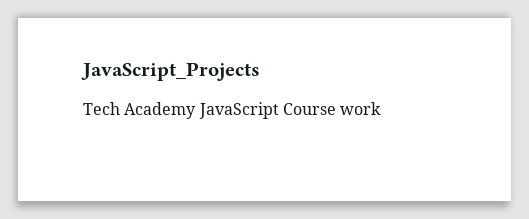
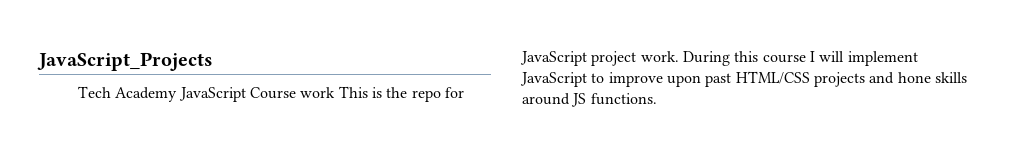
(382, 108) none -> [338,86,464,102] [520,51,918,66] [520,71,967,87] [522,93,657,107] This is the repo for JavaScript project work. During this course I will implement JavaScript to improve upon past HTML/CSS projects and hone skills around JS functions.

